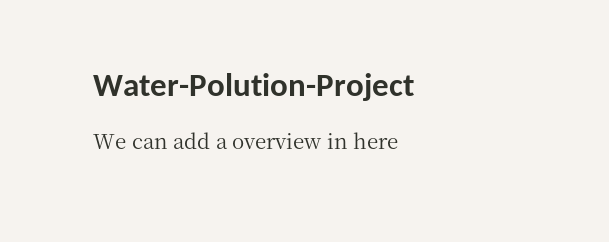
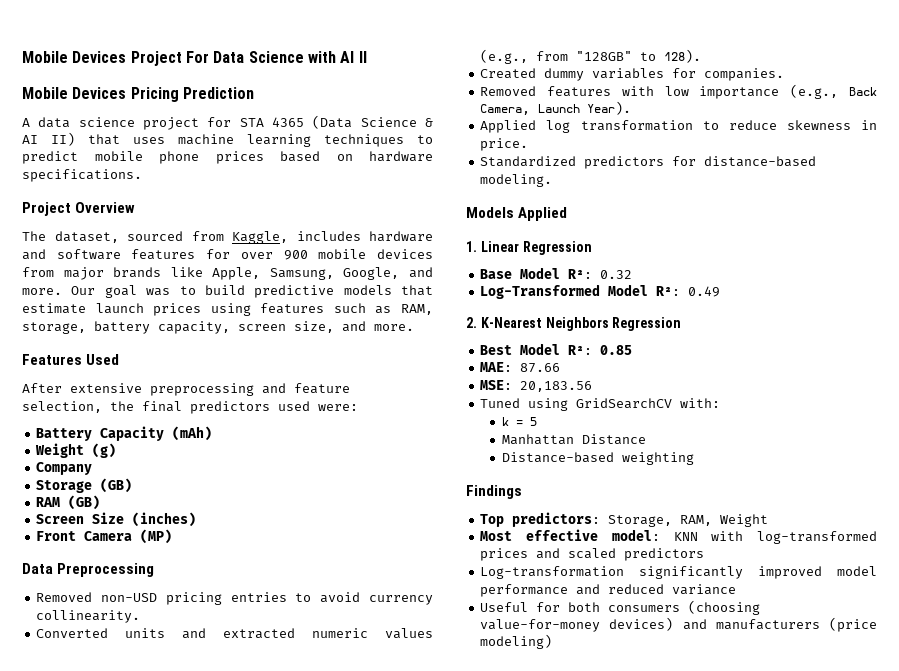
[93,73,414,101] [93,132,399,149] Water-Polution-Project // We can add a overview in here -> [22,51,367,66] [22,87,254,102] [22,115,433,130] [22,132,433,147] [22,151,433,164] [22,169,142,182] [22,202,136,216] [22,231,433,244] [22,249,434,260] [22,267,433,280] [22,285,433,298] [22,303,433,316] [22,321,414,334] [22,354,120,365] [22,383,350,396] [22,401,358,414] [36,426,213,441] [35,443,117,458] [36,462,93,475] [36,478,133,493] [36,495,101,510] [36,512,197,527] [36,529,173,544] [22,563,155,577] [36,592,433,605] [36,610,141,623] [36,628,433,639] [480,49,702,64] [480,68,785,81] [480,84,877,99] [480,101,632,115] [480,120,877,133] [480,138,529,151] [480,156,817,169] [480,174,553,187] [466,207,568,221] [466,241,592,255] [480,267,633,279] [480,284,721,299] [466,317,682,331] [480,343,633,355] [480,362,561,373] [480,380,593,392] [480,398,721,411] [502,417,538,426] [502,434,647,445] [502,452,695,465] [466,485,522,499] [480,512,769,527] [480,529,877,544] [480,548,705,561] [480,566,877,579] [480,584,737,597] [480,600,761,615] [480,617,877,632] [480,634,553,649] Mobile Devices Project For Data Science with AI II // Mobile Devices Pricing Prediction // A data science project for STA 4365 (Data Science & AI II) that uses machine learning techniques to predict mobile phone prices based on hardware specifications. // Project Overview // The dataset, sourced from Kaggle, includes hardware and software features for over 900 mobile devices from major brands like Apple, Samsung, Google, and more. Our goal was to build predictive models that estimate launch prices using features such as RAM, storage, battery capacity, screen size, and more. // Features Used // After extensive preprocessing and feature selection, the final predictors used were: // Battery Capacity (mAh) // Weight (g) // Company // Storage (GB) // RAM (GB) // Screen Size (inches) // Front Camera (MP) // Data Preprocessing // Removed non-USD pricing entries to avoid currency collinearity. // Converted units and extracted numeric values (e.g., from "128GB" to 128). // Created dummy variables for companies. // Removed features with low importance (e.g., Back Camera, Launch Year). // Applied log transformation to reduce skewness in price. // Standardized predictors for distance-based modeling. // Models Applied // 1. Linear Regression // Base Model R²: 0.32 // Log-Transformed Model R²: 0.49 // 2. K-Nearest Neighbors Regression // Best Model R²: 0.85 // MAE: 87.66 // MSE: 20,183.56 // Tuned using GridSearchCV with: // k = 5 // Manhattan Distance // Distance-based weighting // Findings // Top predictors: Storage, RAM, Weight // Most effective model: KNN with log-transformed prices and scaled predictors // Log-transformation significantly improved model performance and reduced variance // Useful for both consumers (choosing value-for-money devices) and manufacturers (price modeling)

